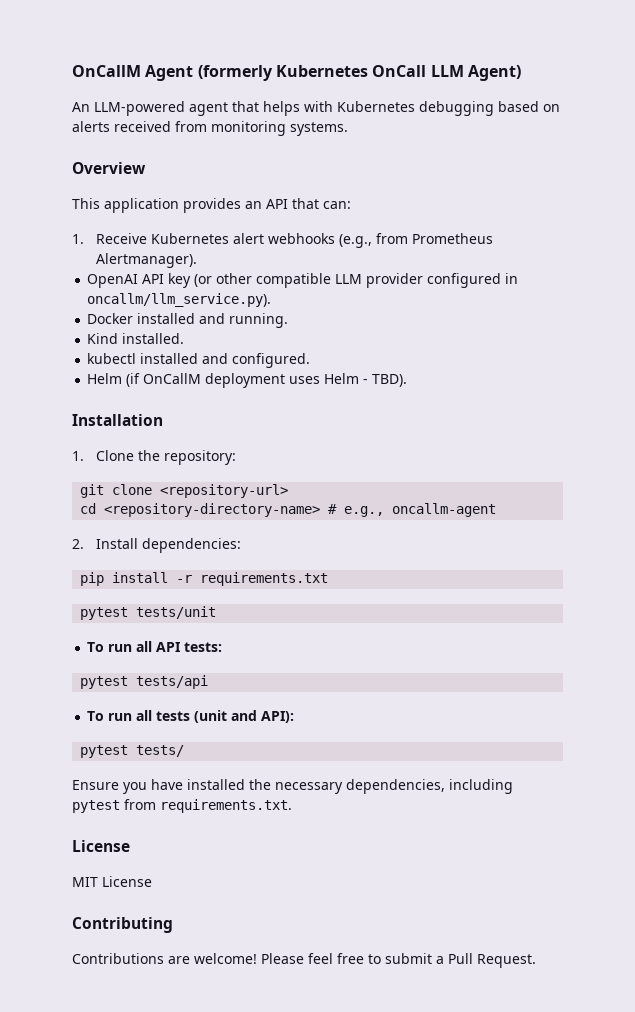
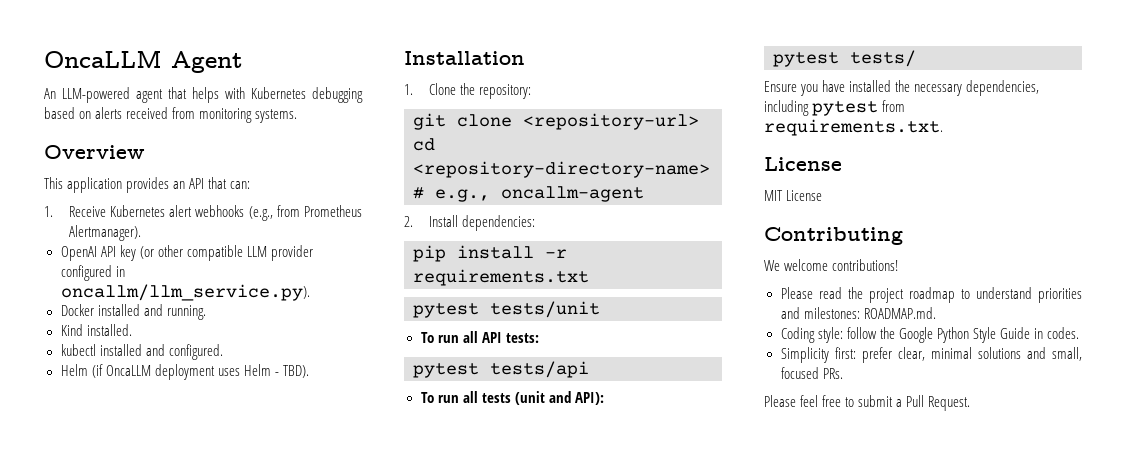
[72,65,141,77] OnCallM -> [44,50,162,68] OncaLLM
[197,65,521,81] (formerly Kubernetes OnCall LLM Agent) -> (243, 62) none
[143,373,202,384] OnCallM -> [105,365,151,376] OncaLLM
[72,953,257,964] Contributions are welcome! -> [764,259,899,271] [780,287,1082,303] [780,307,936,319] [780,327,1079,343] [780,347,1082,363] [780,367,843,379] We welcome contributions! // Please read the project roadmap to understand priorities and milestones: ROADMAP.md. // Coding style: follow the Google Python Style Guide in codes. // Simplicity first: prefer clear, minimal solutions and small, focused PRs. //

